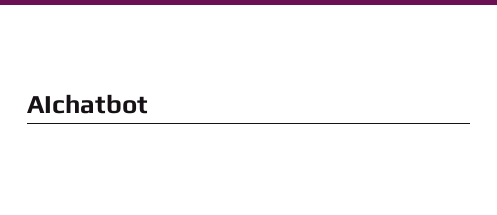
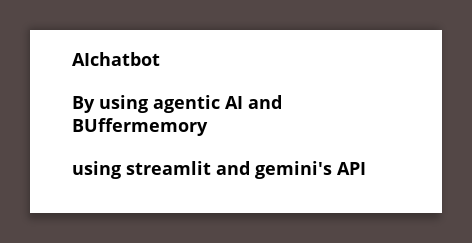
(148, 104) none -> [72,95,282,113] [72,118,208,136] [72,161,366,179] // By using agentic AI and BUffermemory // using streamlit and gemini's API

